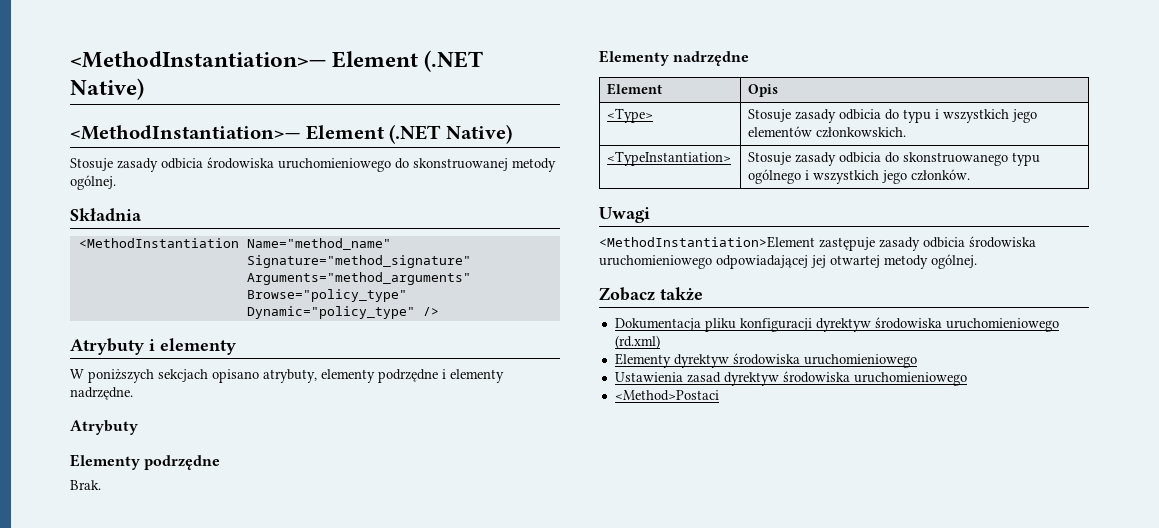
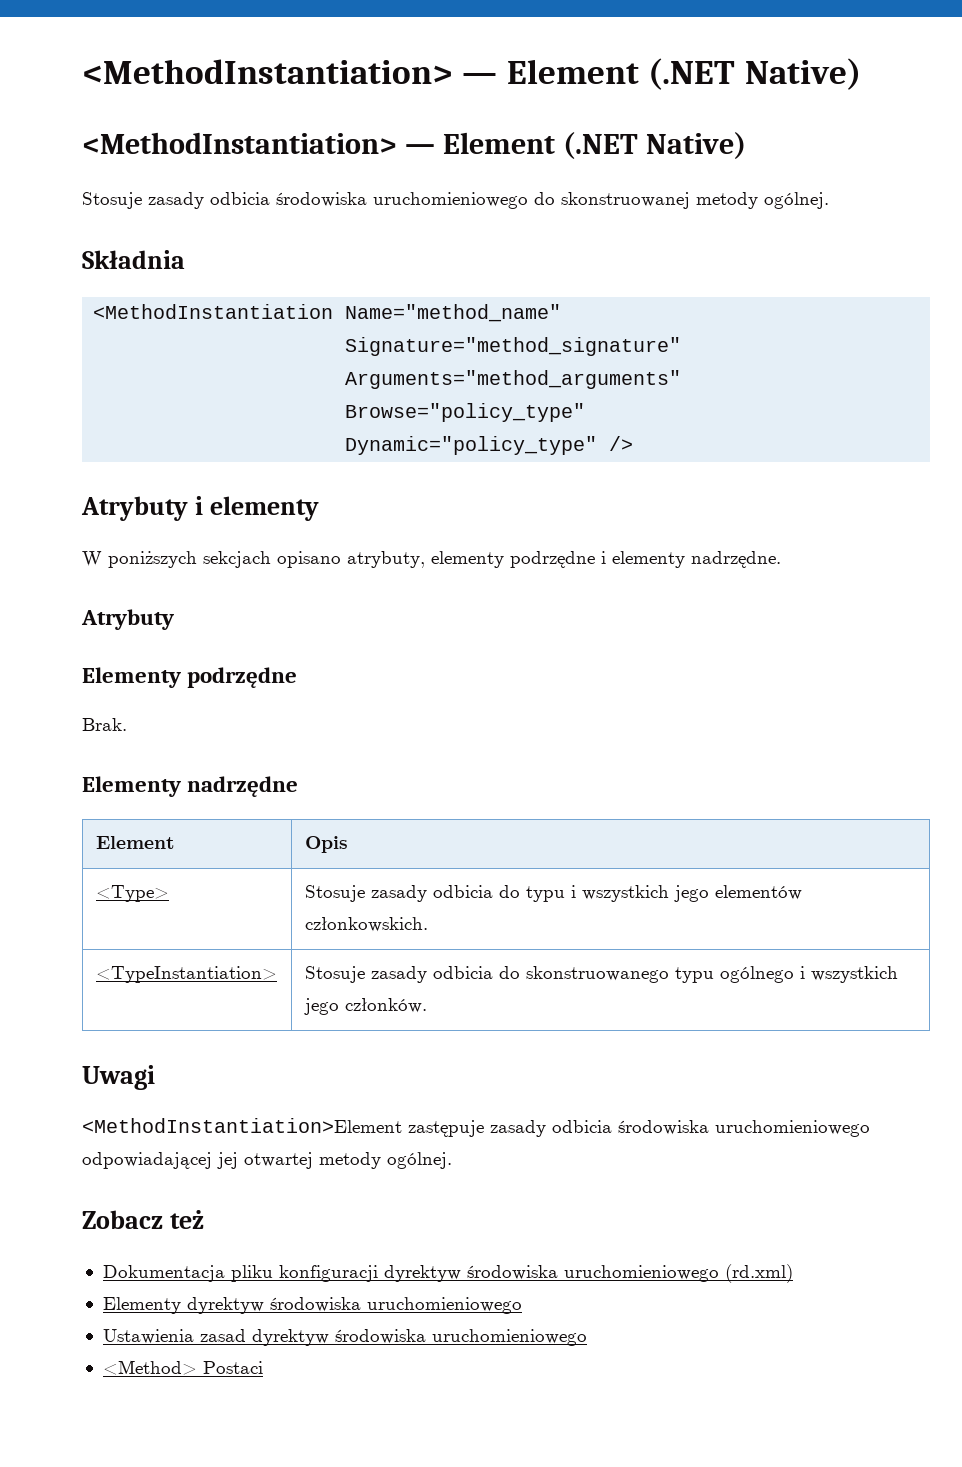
[70,50,484,72] [70,78,144,100] [70,125,300,140] <MethodInstantiation>— Element (.NET Native) // <MethodInstantiation>— -> [82,58,861,90] [82,132,436,154] <MethodInstantiation> — Element (.NET Native) // <MethodInstantiation> —
[660,287,703,301] także -> [170,1210,205,1229] też
[614,390,719,401] <Method>Postaci -> [102,1360,263,1375] <Method> Postaci

